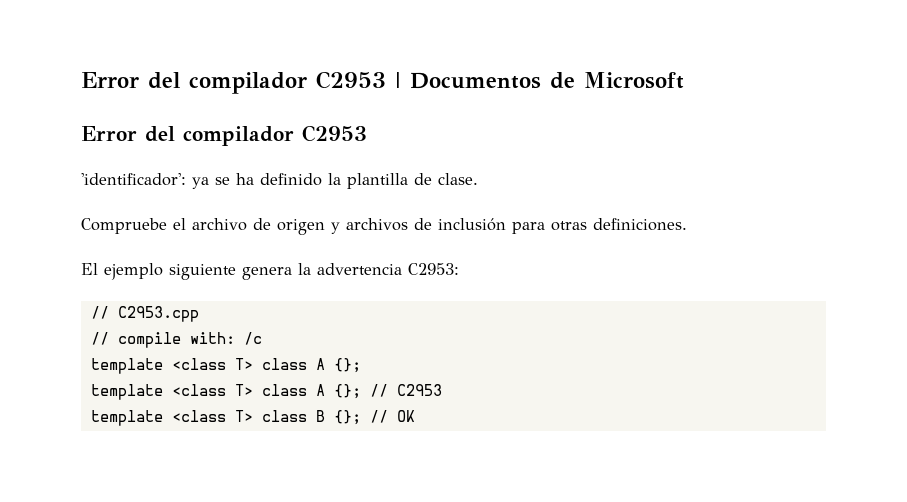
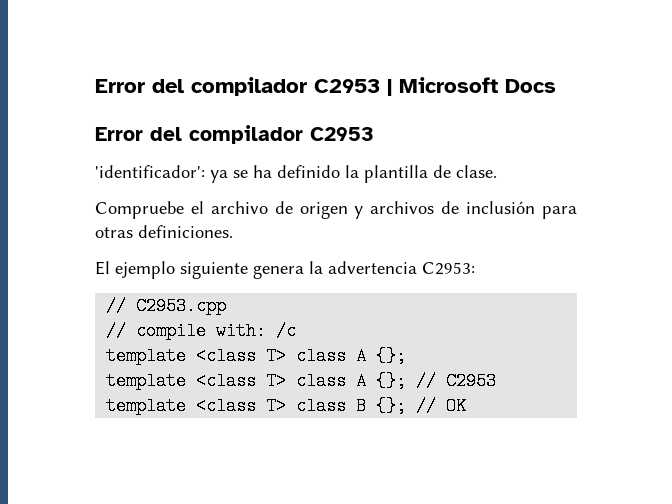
[410,72,575,89] Documentos de -> (392, 87) none
(684, 80) none -> [505,79,556,93] Docs

